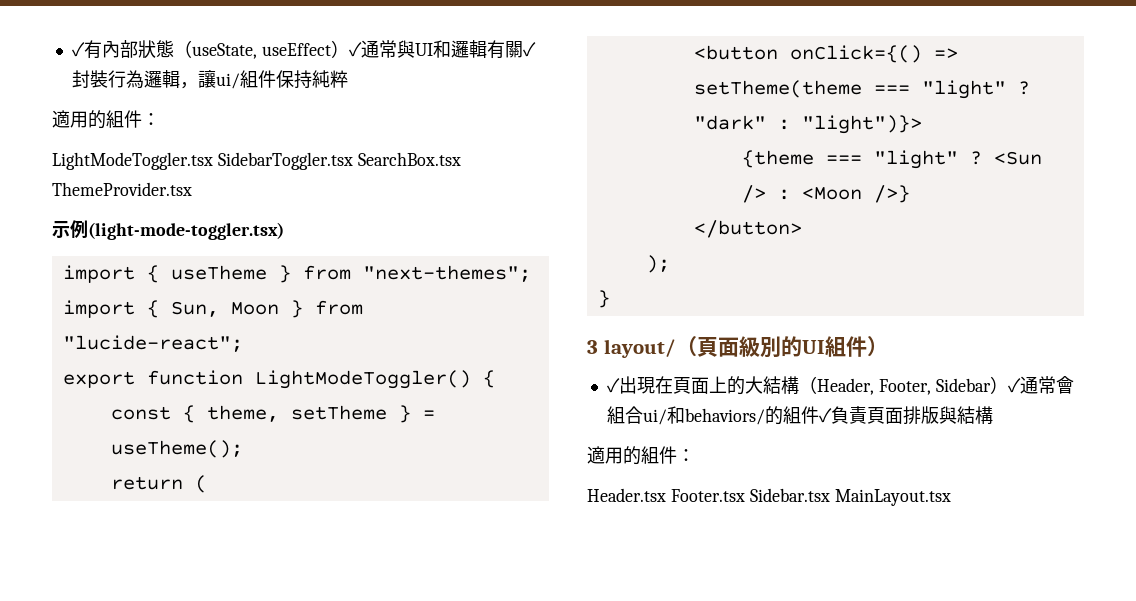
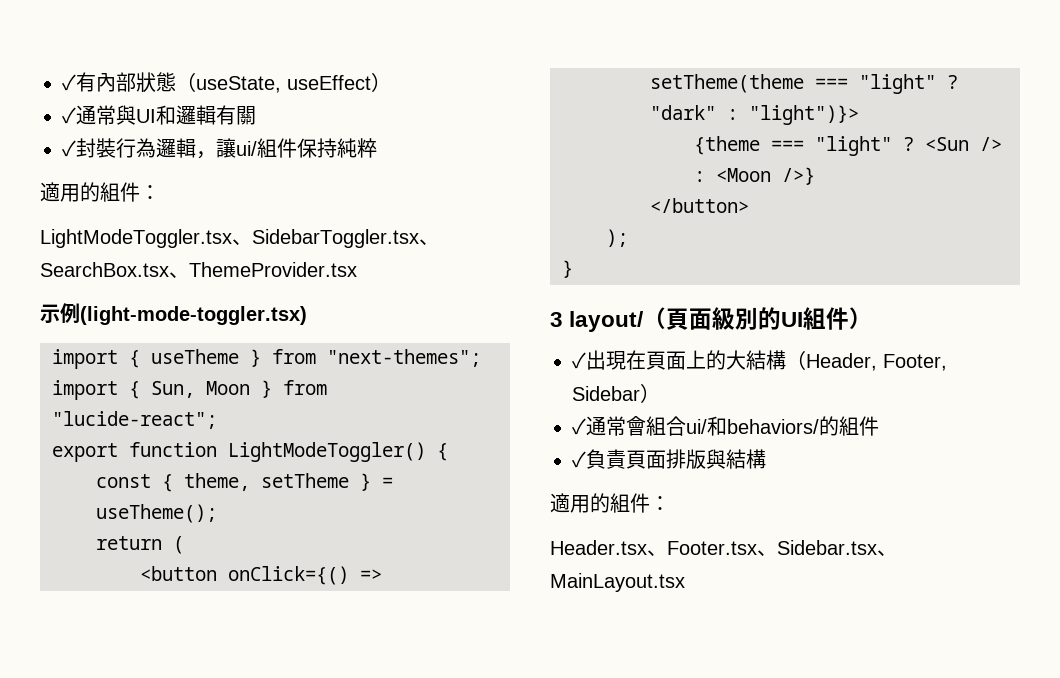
(349, 49) none -> (391, 82) //
(523, 49) none -> (256, 115) //
[217,152,461,170] SidebarToggler.tsx SearchBox.tsx -> [232,229,439,248] [40,262,189,278] 、SidebarToggler.tsx、SearchBox.tsx、
(1008, 385) none -> (660, 393) //
(819, 415) none -> (879, 426) //
[670,488,830,502] Footer.tsx Sidebar.tsx -> [647,540,897,556] 、Footer.tsx、Sidebar.tsx、

